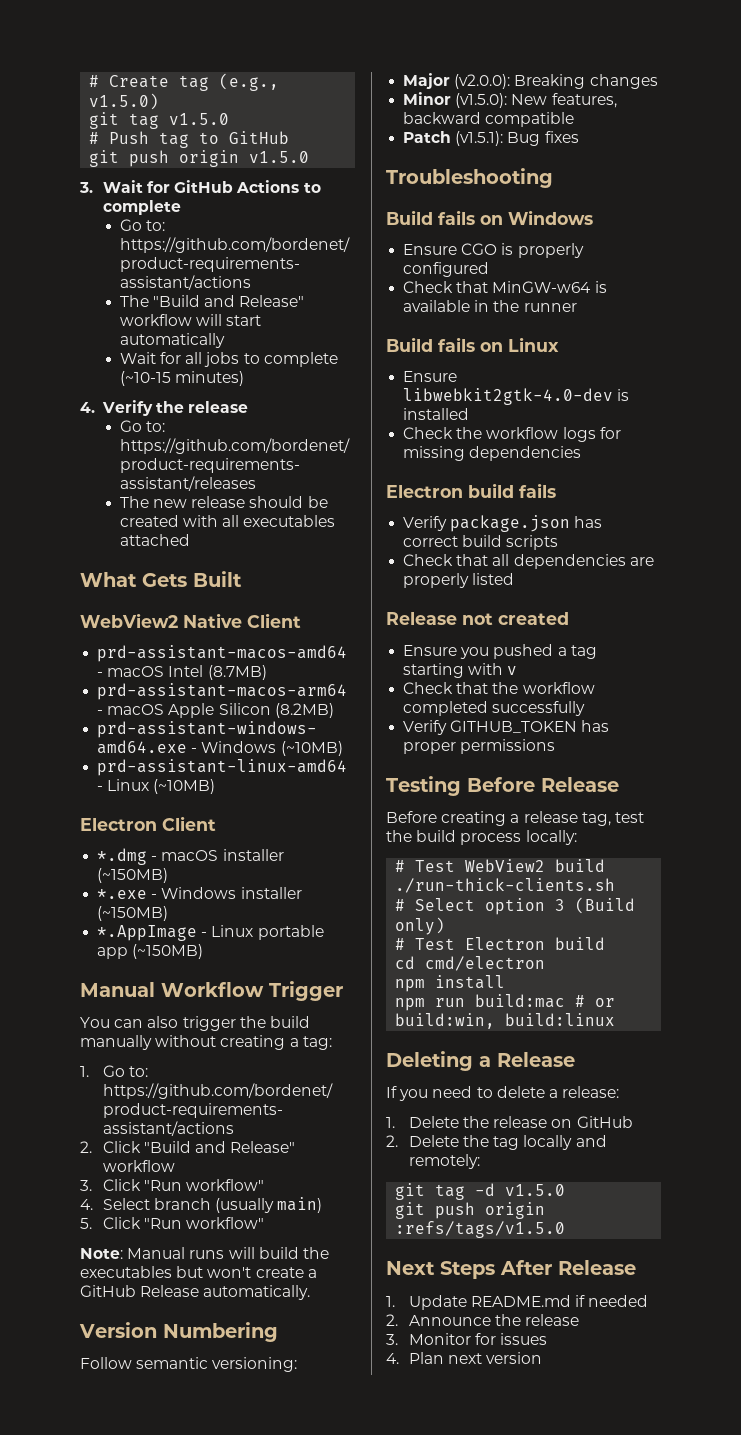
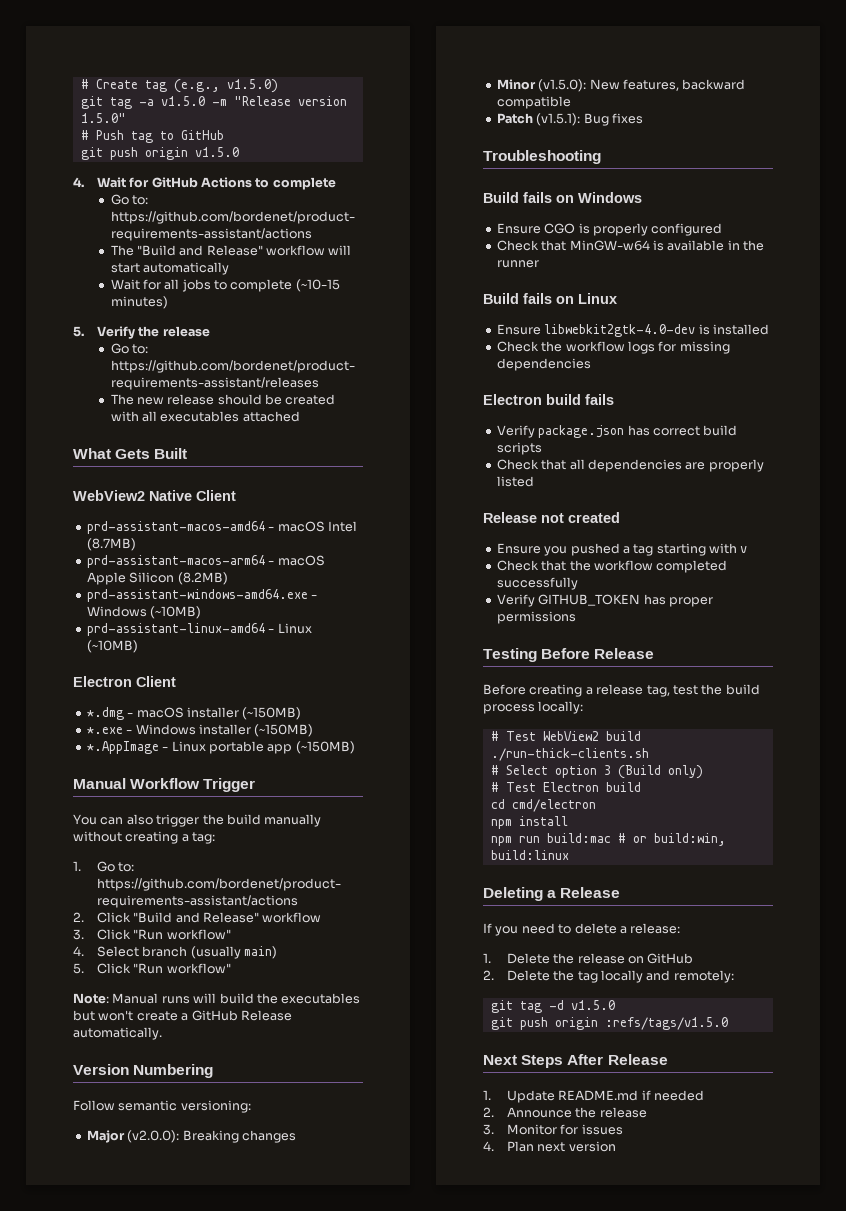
[169,113,230,125] v1.5.0 -> [138,96,347,106] [80,113,126,123] -a v1.5.0 -m "Release version 1.5.0"
[79,182,93,193] 3. -> [73,177,84,187] 4.
[80,402,95,413] 4. -> [73,326,84,337] 5.

